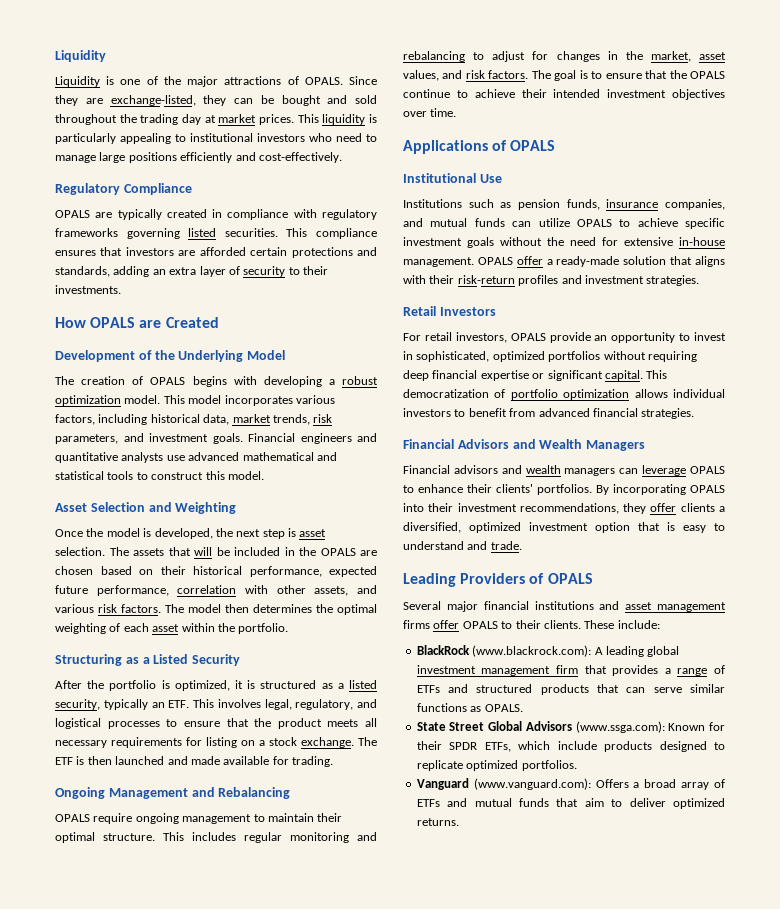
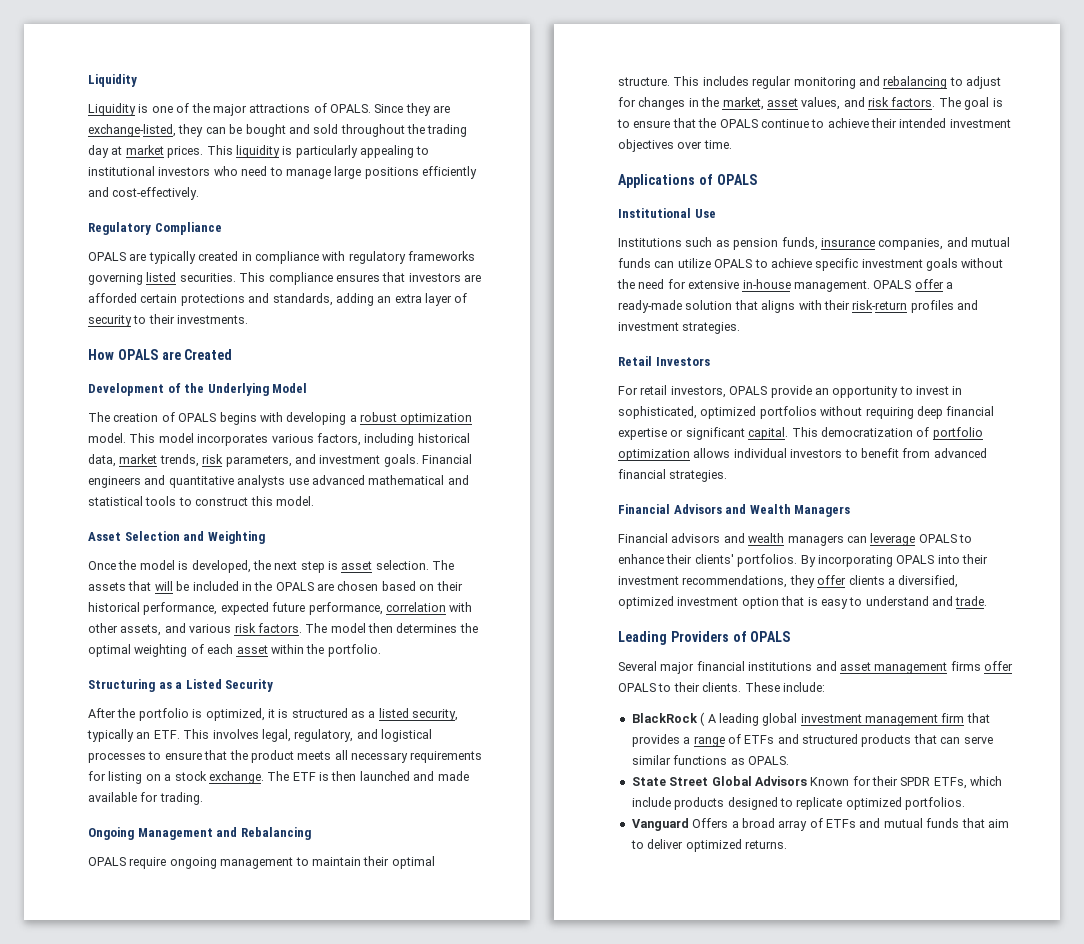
[472,645,592,657] (www.blackrock.com): -> [700,712,706,726] (
[575,721,665,733] (www.ssga.com): -> (807, 781) none
[473,778,591,790] (www.vanguard.com): -> (689, 824) none

